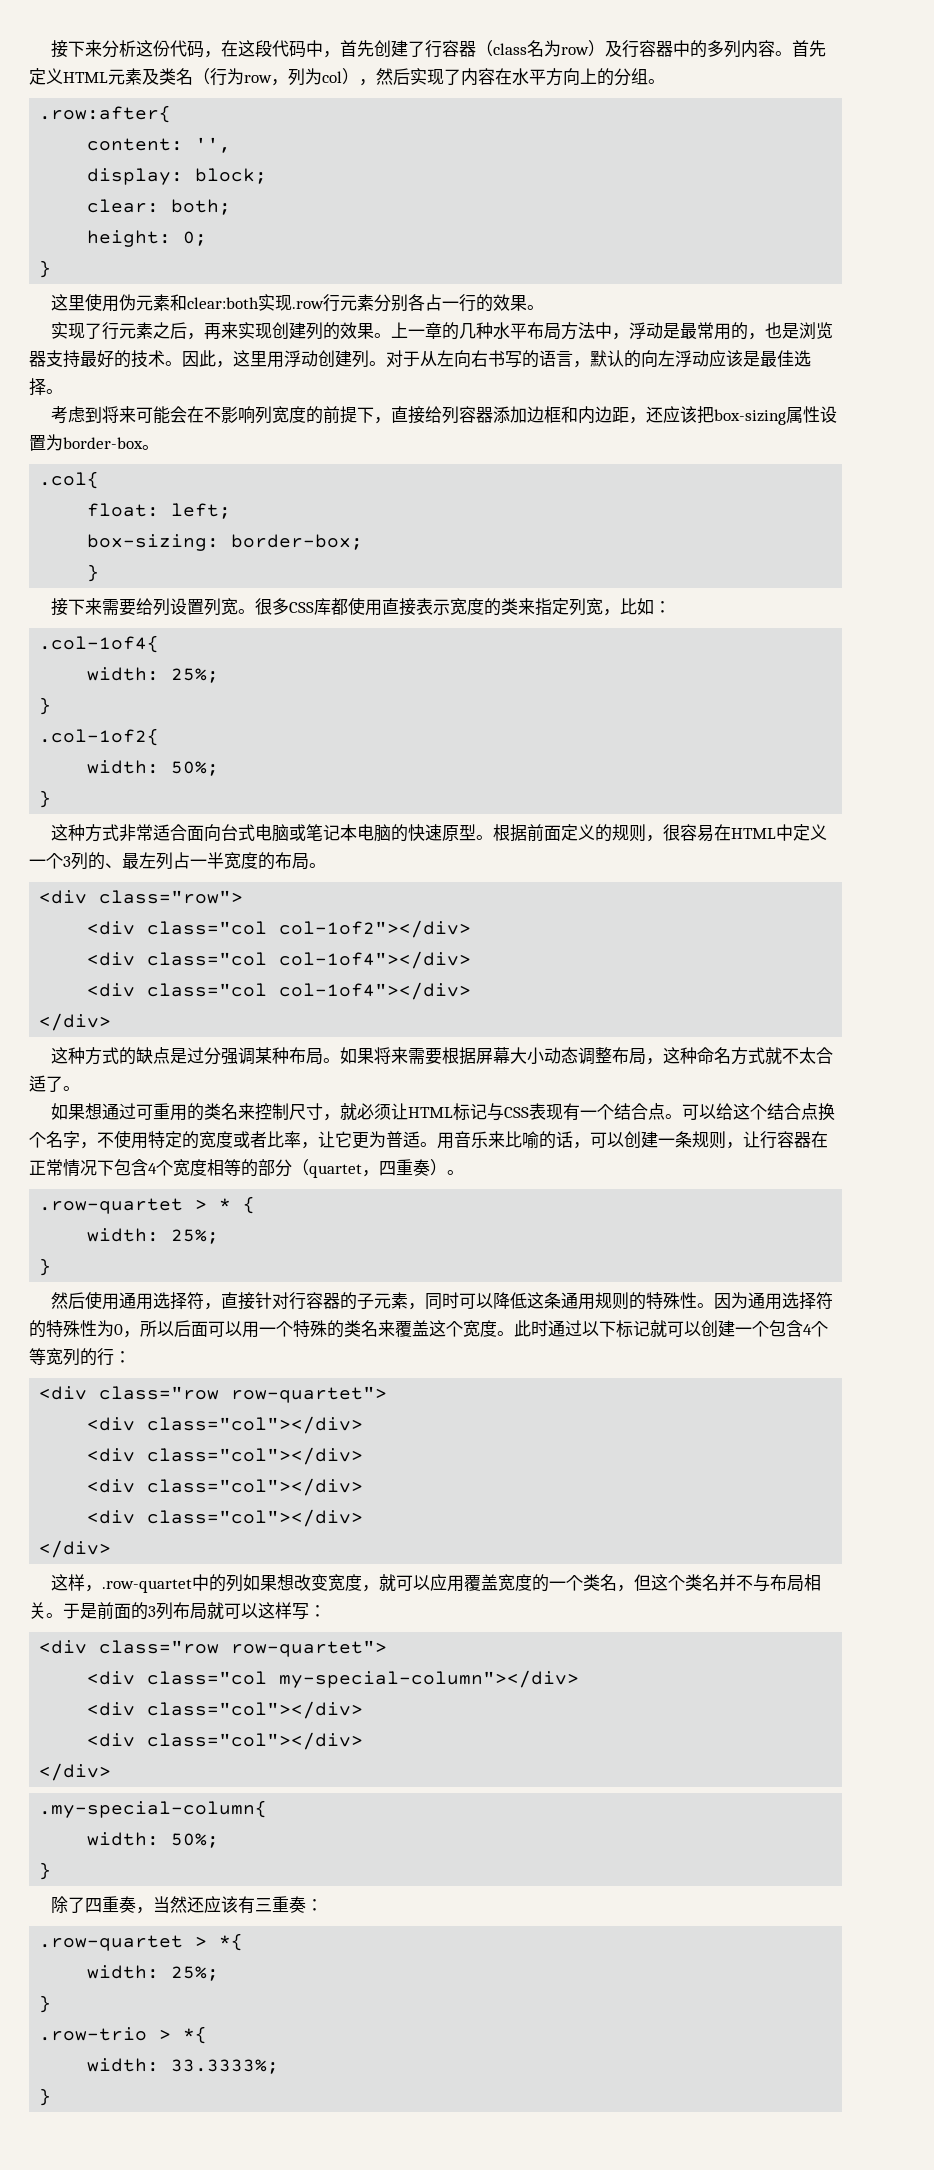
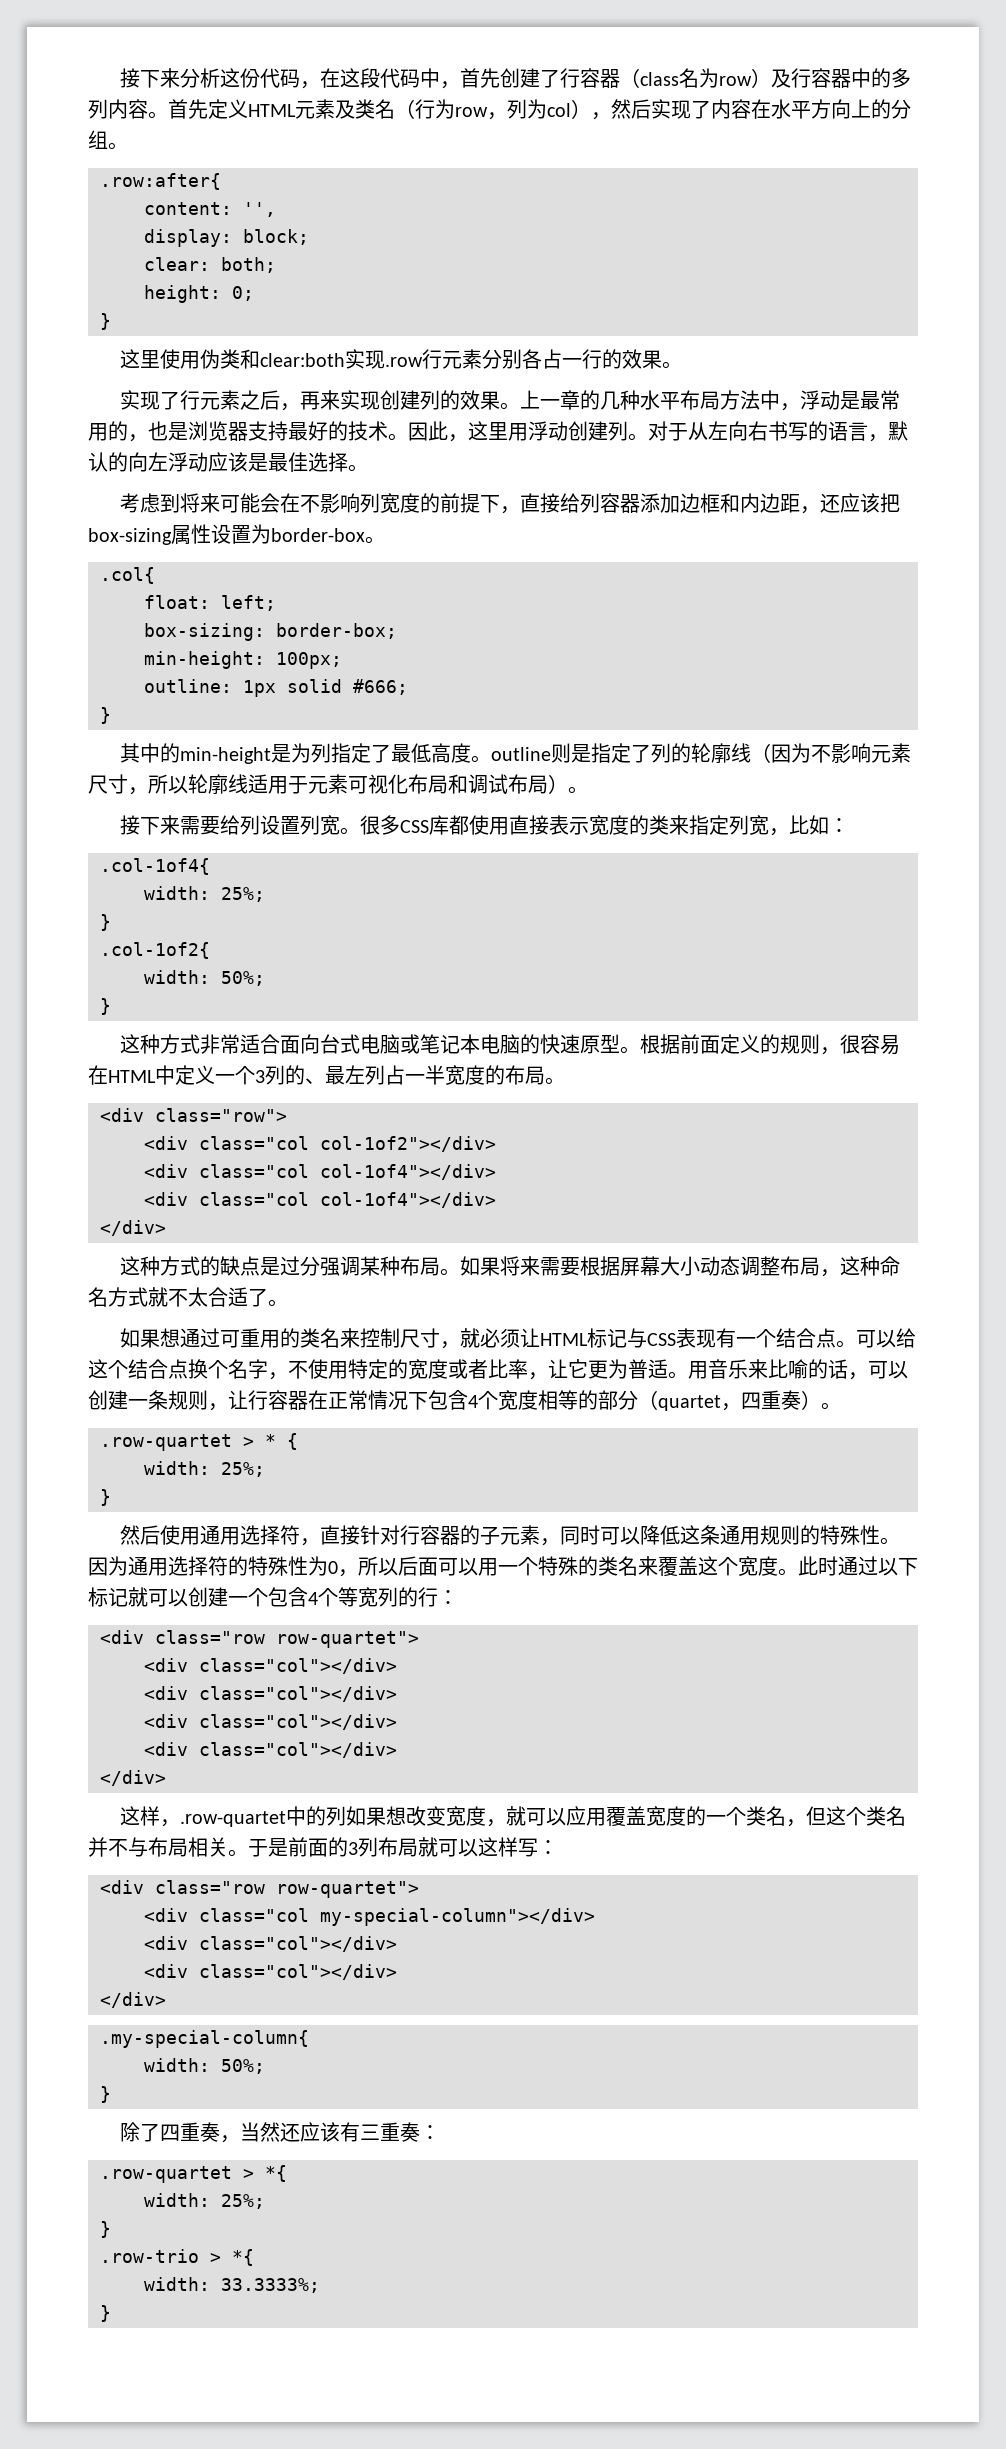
[136,294,171,311] 元素 -> [220,349,241,369] 类
[87,564,100,582] } -> [144,651,342,669] [144,679,408,697] [100,707,111,724] [120,743,912,764] [88,774,588,795] min-height: 100px; // outline: 1px solid #666; // } // 其中的min-height是为列指定了最低高度。outline则是指定了列的轮廓线（因为不影响元素尺寸，所以轮廓线适用于元素可视化布局和调试布局）。

